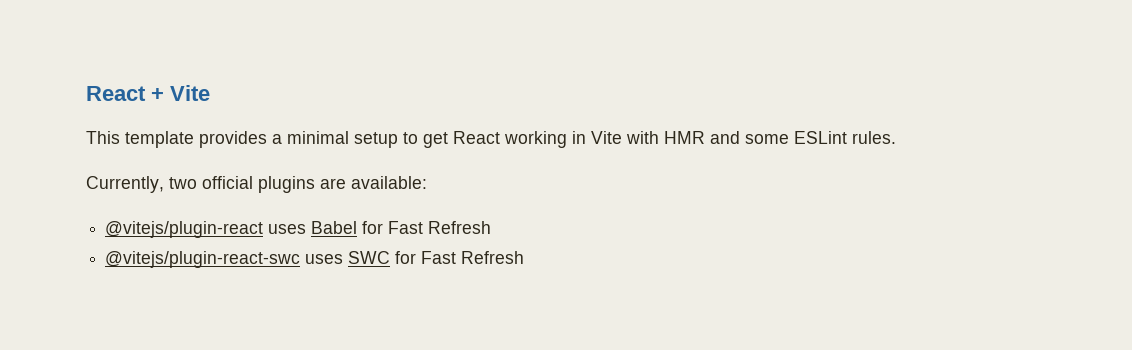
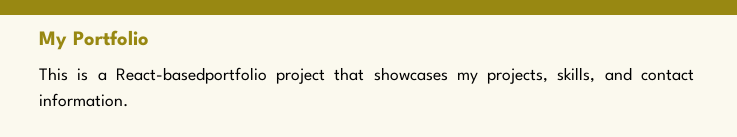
[86,85,210,101] [86,131,896,148] [86,176,427,193] [105,221,492,238] [105,251,525,268] React + Vite // This template provides a minimal setup to get React working in Vite with HMR and some ESLint rules. // Currently, two official plugins are available: // @vitejs/plugin-react uses Babel for Fast Refresh // @vitejs/plugin-react-swc uses SWC for Fast Refresh -> [39,30,149,50] [39,67,694,84] [39,93,128,107] My Portfolio // This is a React-basedportfolio project that showcases my projects, skills, and contact information.

